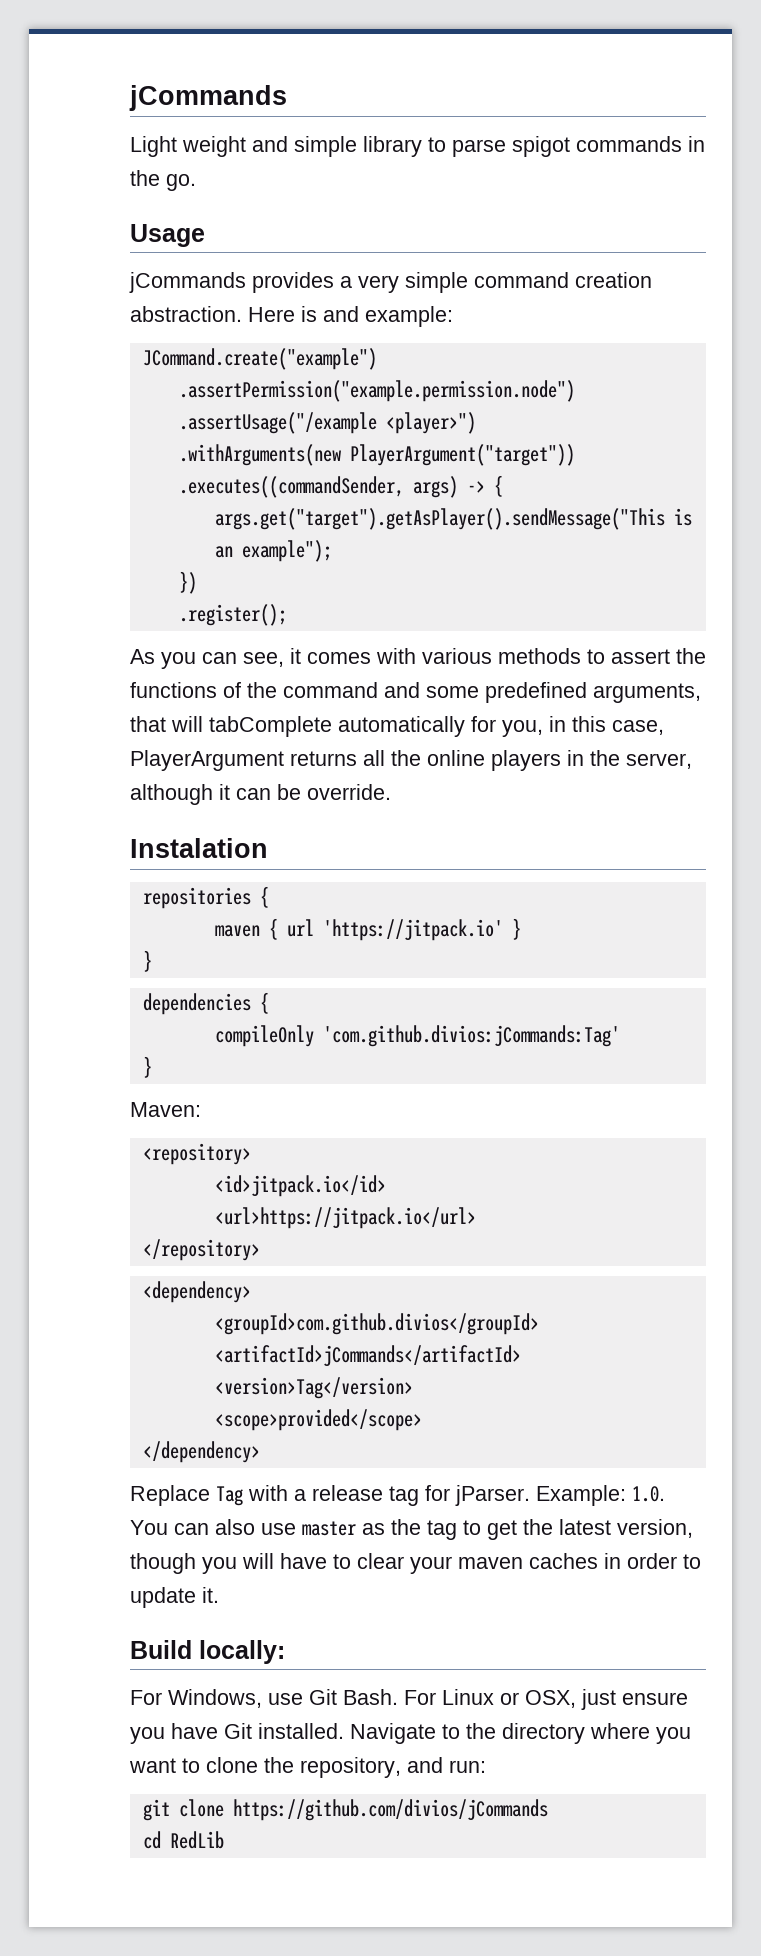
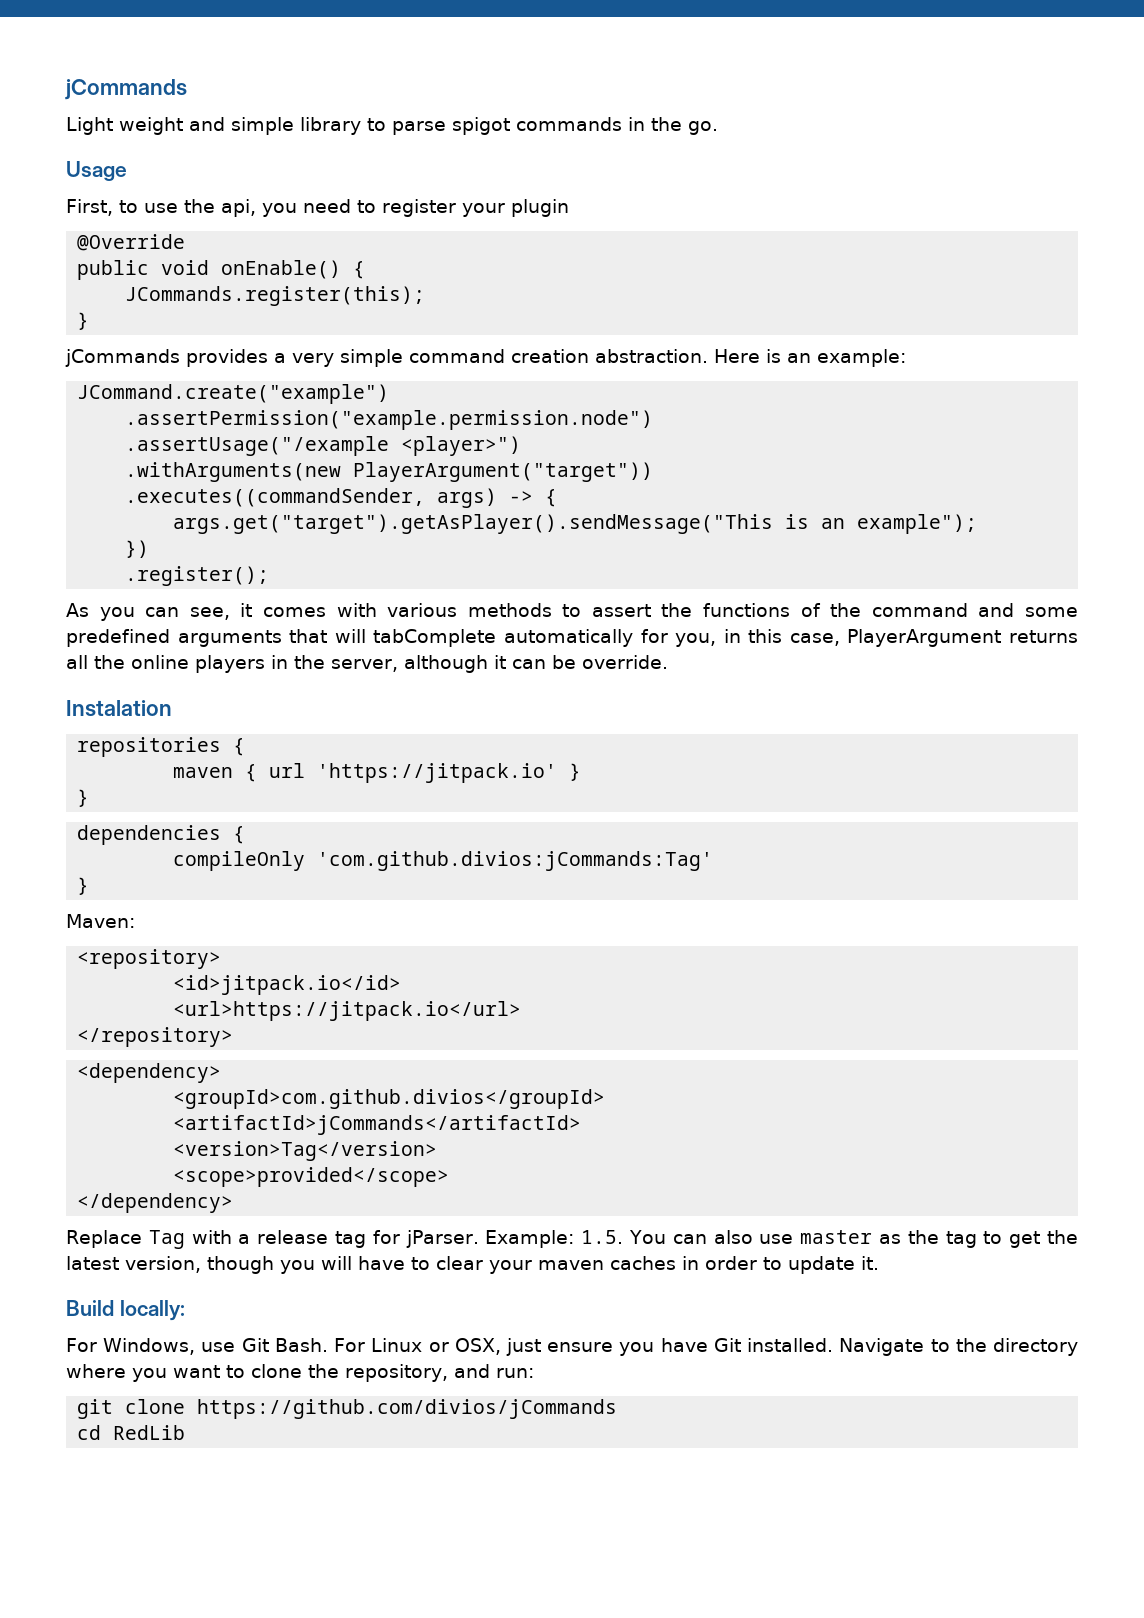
(205, 235) none -> [66,199,569,217] [77,234,186,251] [77,260,366,280] [125,286,426,306] [77,312,90,330] // First, to use the api, you need to register your plugin // @Override // public void onEnable() { // JCommands.register(this); // }
[323,306,359,322] and -> [787,353,811,363] an
[593,683,701,703] arguments, -> [177,630,282,647] arguments
[632,1486,665,1502] 1.0. -> [581,1230,624,1244] 1.5.

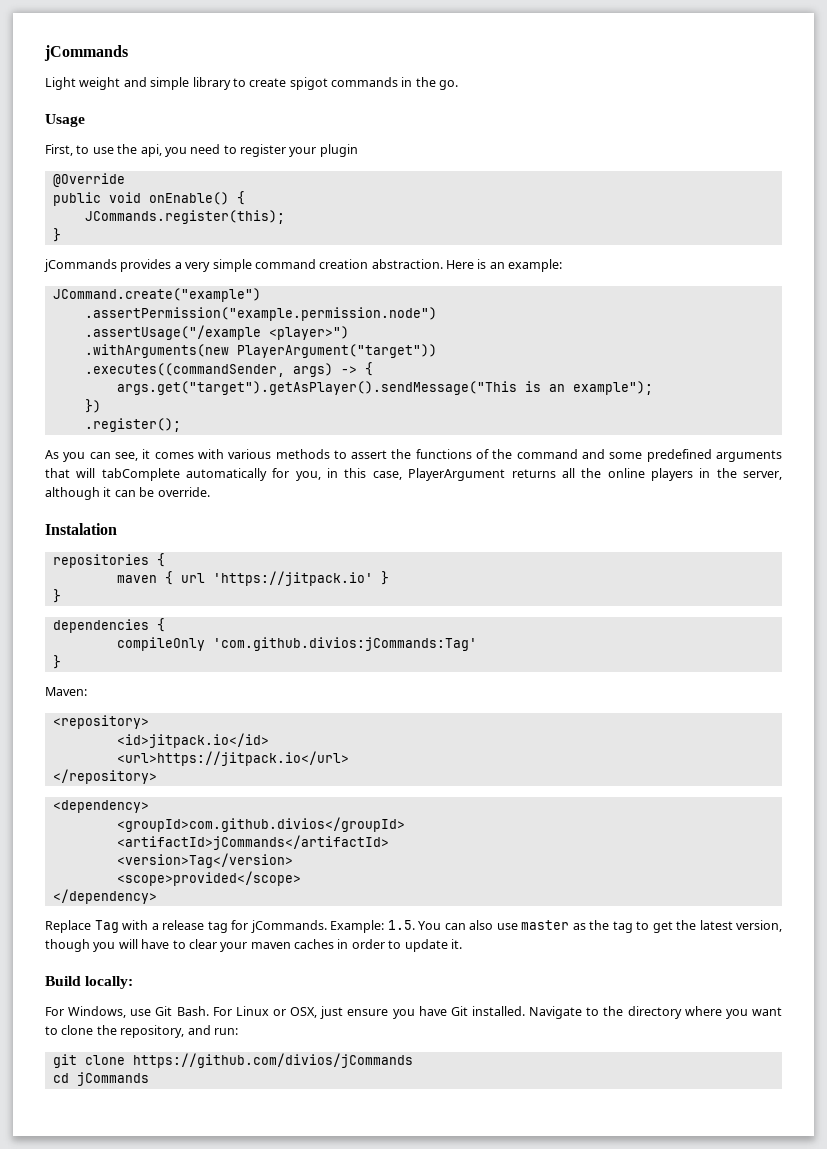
[392,121,446,135] parse -> [249,78,287,87] create
[405,1230,479,1248] jParser. -> [250,920,327,933] jCommands.
[113,1425,186,1440] RedLib -> [76,1072,149,1086] jCommands

